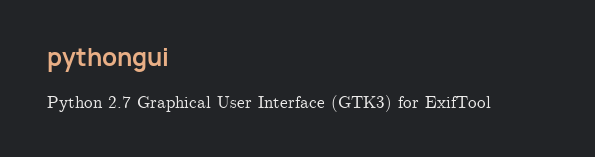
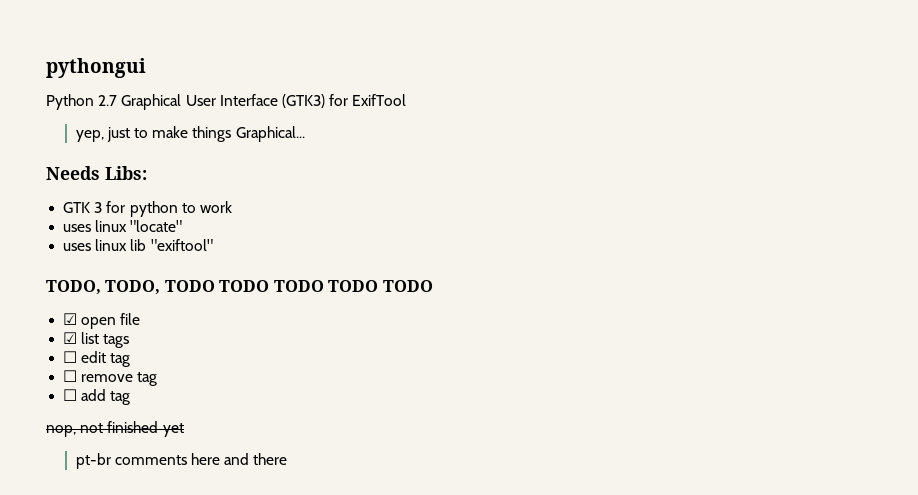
(491, 102) none -> [75,126,305,142] [46,166,147,180] [63,201,232,217] [63,220,183,232] [63,239,213,251] [46,280,433,295] [63,313,141,329] [63,332,130,348] [63,351,131,367] [63,370,158,386] [63,389,131,405] [46,421,184,437] [75,453,288,469] // yep, just to make things Graphical... // Needs Libs: // GTK 3 for python to work // uses linux "locate" // uses linux lib "exiftool" // TODO, TODO, TODO TODO TODO TODO TODO // ☑ open file // ☑ list tags // ☐ edit tag // ☐ remove tag // ☐ add tag // nop, not finished yet // pt-br comments here and there

